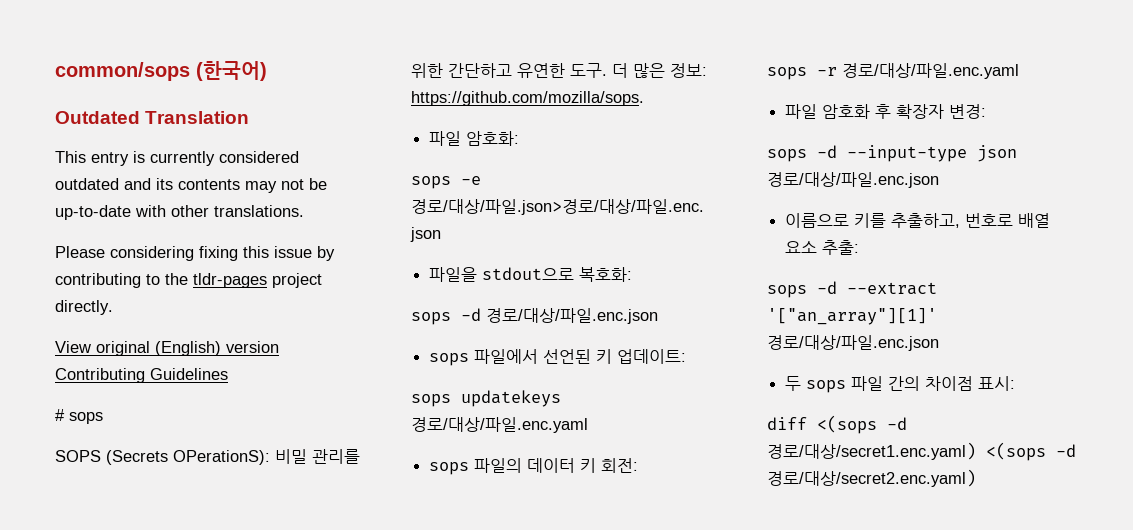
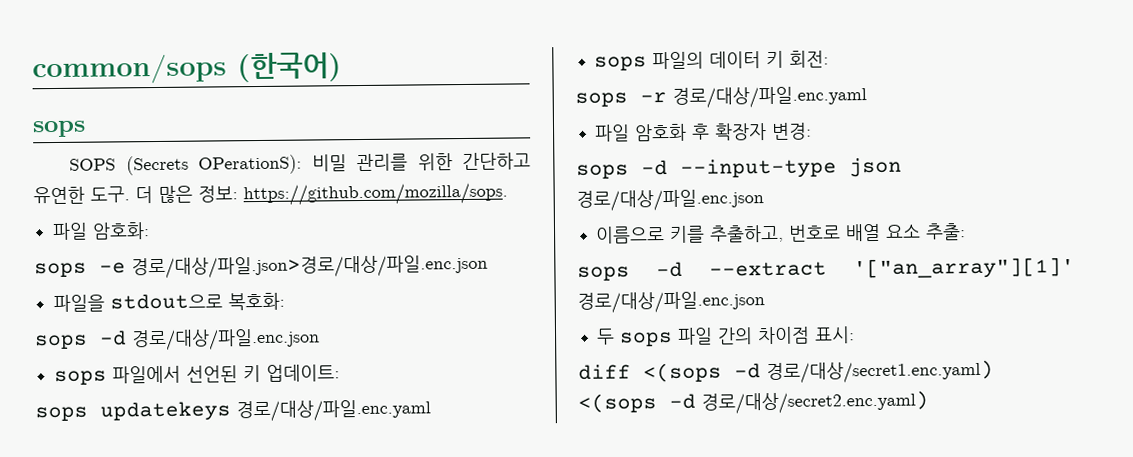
[55,111,250,124] [55,151,299,166] [55,178,327,193] [55,205,304,220] [55,246,335,261] [55,273,322,288] [55,300,113,315] [55,341,279,356] [55,368,228,383] [55,409,65,421] Outdated Translation // This entry is currently considered outdated and its contents may not be up-to-date with other translations. // Please considering fixing this issue by contributing to the tldr-pages project directly. // View original (English) version Contributing Guidelines // # -> (342, 67) none

